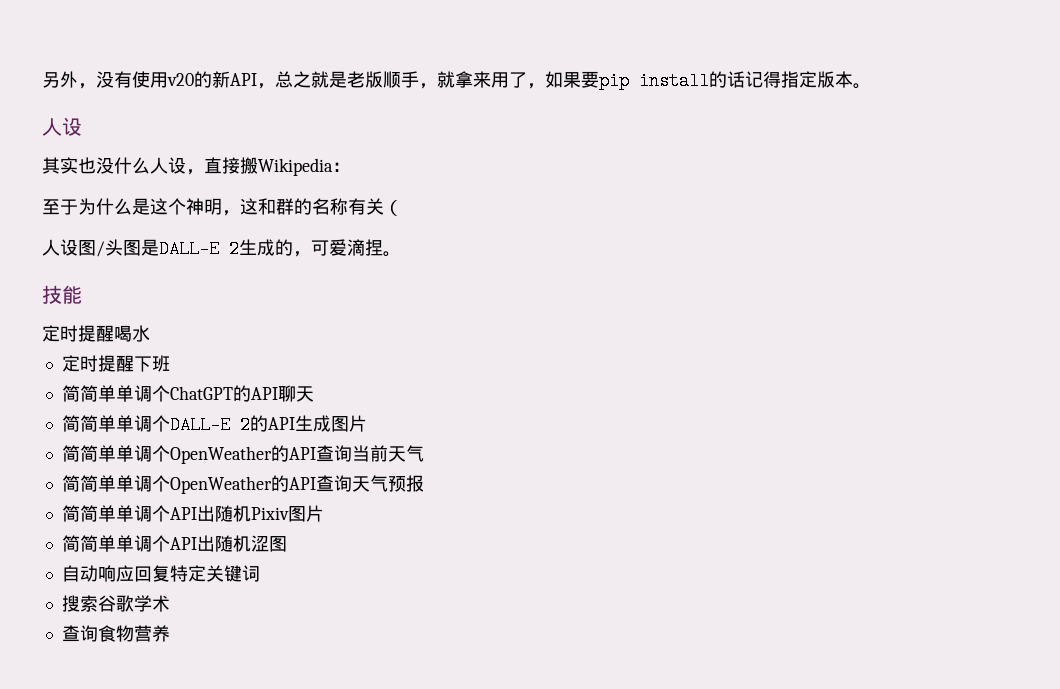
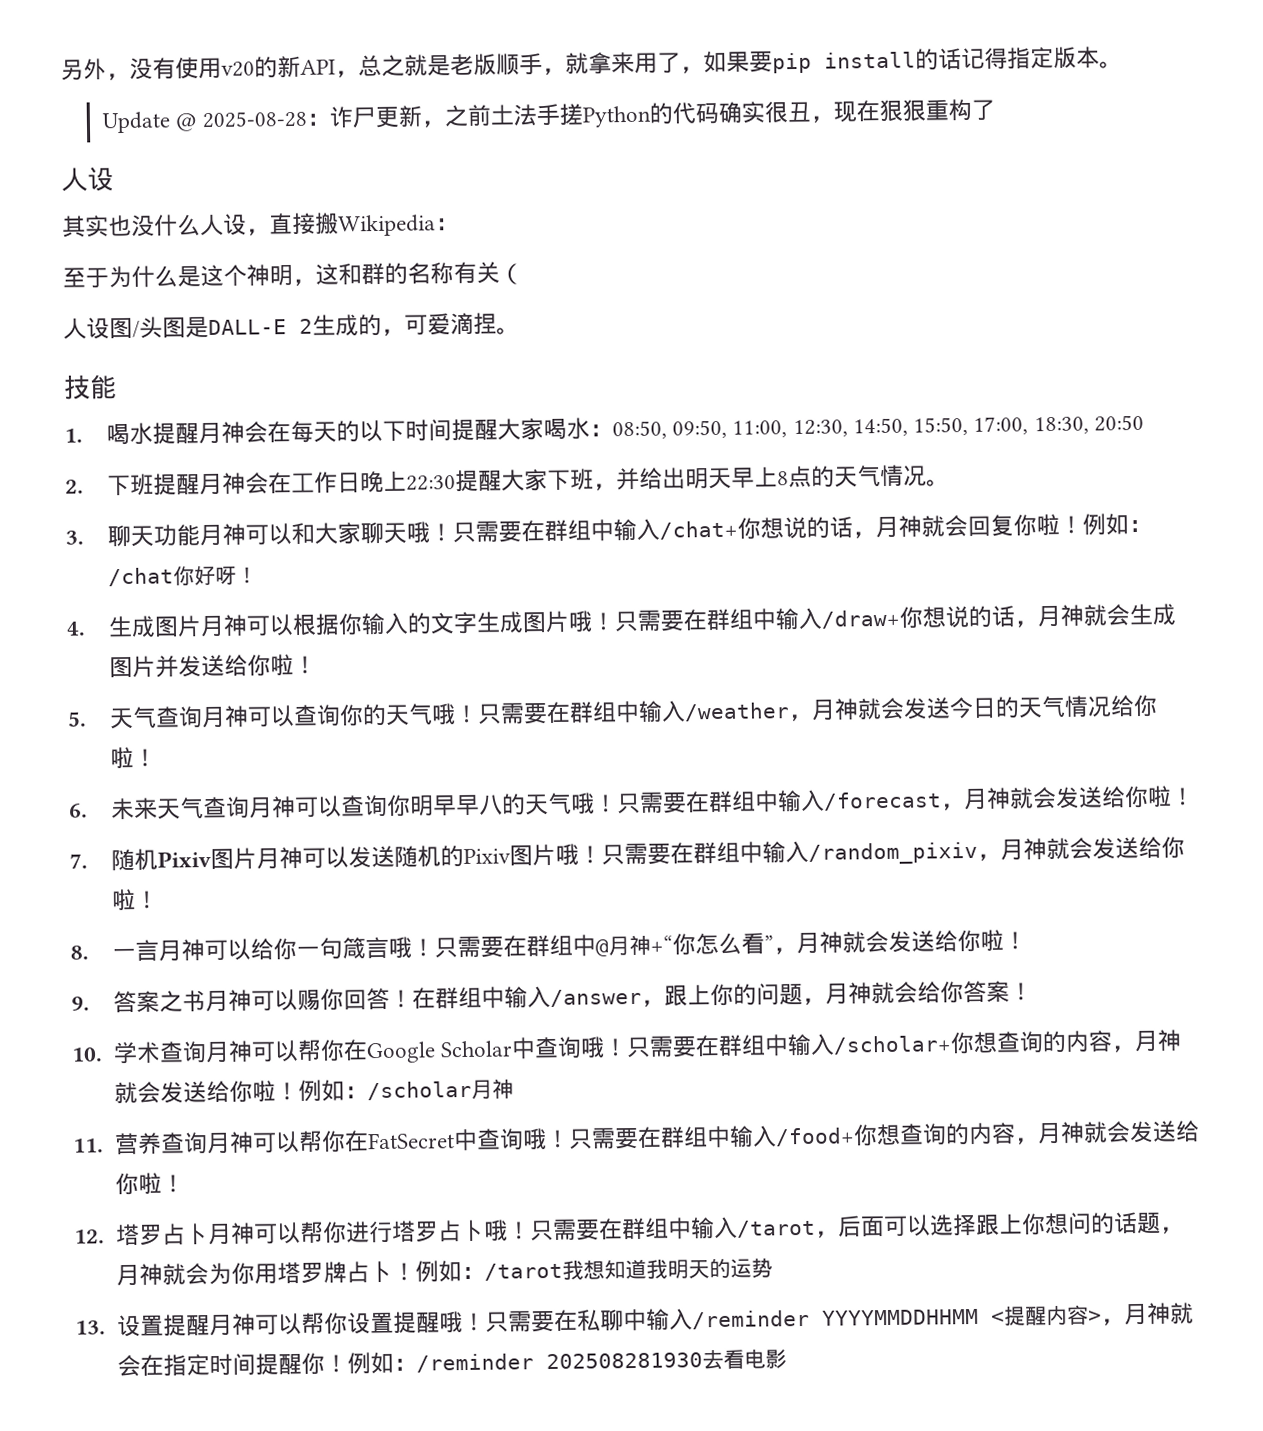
(871, 86) none -> [102,98,996,134] // Update @ 2025-08-28：诈尸更新，之前土法手搓Python的代码确实很丑，现在狠狠重构了
[42,325,150,342] [61,355,170,372] [61,385,314,402] [61,415,367,434] [61,445,424,464] [61,475,424,494] [61,505,324,522] [61,535,287,552] [61,565,260,582] [61,595,170,612] [61,625,170,642] 定时提醒喝水 // 定时提醒下班 // 简简单单调个ChatGPT的API聊天 // 简简单单调个DALL-E 2的API生成图片 // 简简单单调个OpenWeather的API查询当前天气 // 简简单单调个OpenWeather的API查询天气预报 // 简简单单调个API出随机Pixiv图片 // 简简单单调个API出随机涩图 // 自动响应回复特定关键词 // 搜索谷歌学术 // 查询食物营养 -> [64,414,1144,446] [65,464,951,497] [65,513,1153,548] [108,565,259,587] [66,603,1177,638] [109,653,318,679] [67,694,1159,730] [110,746,158,769] [69,785,1196,821] [69,836,1186,872] [112,888,160,911] [70,929,1028,962] [71,980,1034,1014] [71,1029,1183,1065] [114,1078,515,1105] [72,1120,1201,1156] [115,1172,186,1196] [74,1211,1185,1247] [116,1258,774,1287] [75,1302,1195,1338] [117,1349,788,1378] 1.喝水提醒月神会在每天的以下时间提醒大家喝水：08:50, 09:50, 11:00, 12:30, 14:50, 15:50, 17:00, 18:30, 20:50 // 2.下班提醒月神会在工作日晚上22:30提醒大家下班，并给出明天早上8点的天气情况。 // 3.聊天功能月神可以和大家聊天哦！只需要在群组中输入/chat+你想说的话，月神就会回复你啦！例如：/chat你好呀！ // 4.生成图片月神可以根据你输入的文字生成图片哦！只需要在群组中输入/draw+你想说的话，月神就会生成图片并发送给你啦！ // 5.天气查询月神可以查询你的天气哦！只需要在群组中输入/weather，月神就会发送今日的天气情况给你啦！ // 6.未来天气查询月神可以查询你明早早八的天气哦！只需要在群组中输入/forecast，月神就会发送给你啦！ // 7.随机Pixiv图片月神可以发送随机的Pixiv图片哦！只需要在群组中输入/random_pixiv，月神就会发送给你啦！ // 8.一言月神可以给你一句箴言哦！只需要在群组中@月神+“你怎么看”，月神就会发送给你啦！ // 9.答案之书月神可以赐你回答！在群组中输入/answer，跟上你的问题，月神就会给你答案！ // 10.学术查询月神可以帮你在Google Scholar中查询哦！只需要在群组中输入/scholar+你想查询的内容，月神就会发送给你啦！例如：/scholar月神 // 11.营养查询月神可以帮你在FatSecret中查询哦！只需要在群组中输入/food+你想查询的内容，月神就会发送给你啦！ // 12.塔罗占卜月神可以帮你进行塔罗占卜哦！只需要在群组中输入/tarot，后面可以选择跟上你想问的话题，月神就会为你用塔罗牌占卜！例如：/tarot我想知道我明天的运势 // 13.设置提醒月神可以帮你设置提醒哦！只需要在私聊中输入/reminder YYYYMMDDHHMM <提醒内容>，月神就会在指定时间提醒你！例如：/reminder 202508281930去看电影

